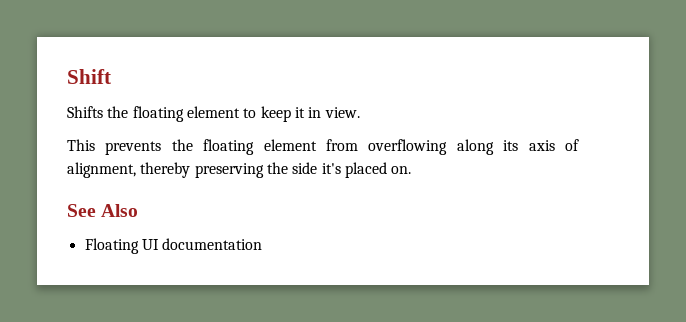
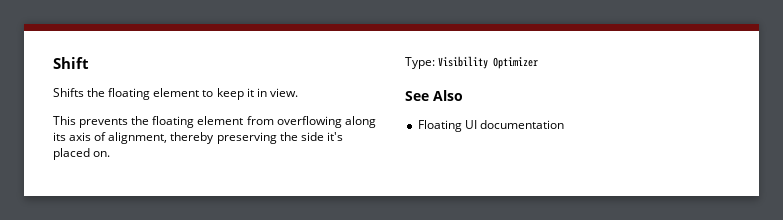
(412, 170) none -> [405,56,539,69] // Type: Visibility Optimizer

